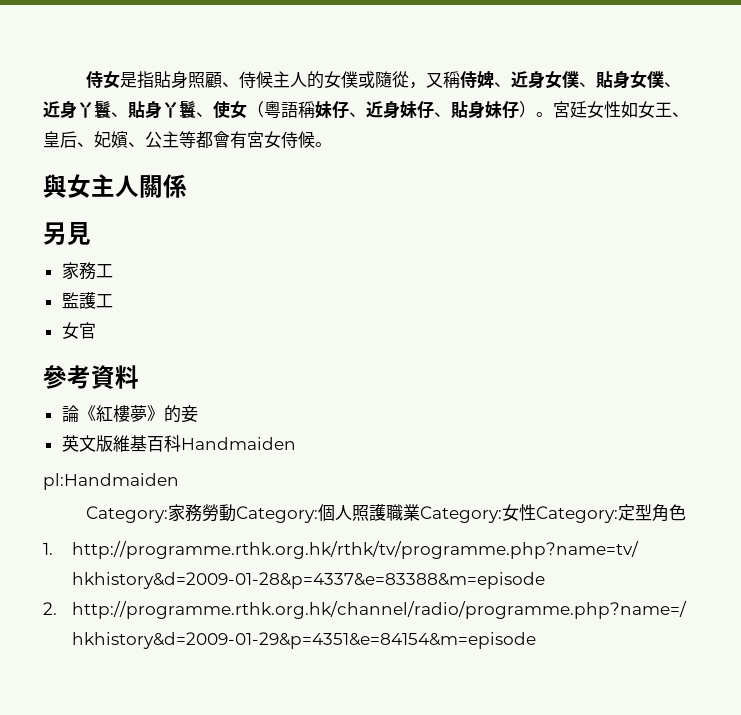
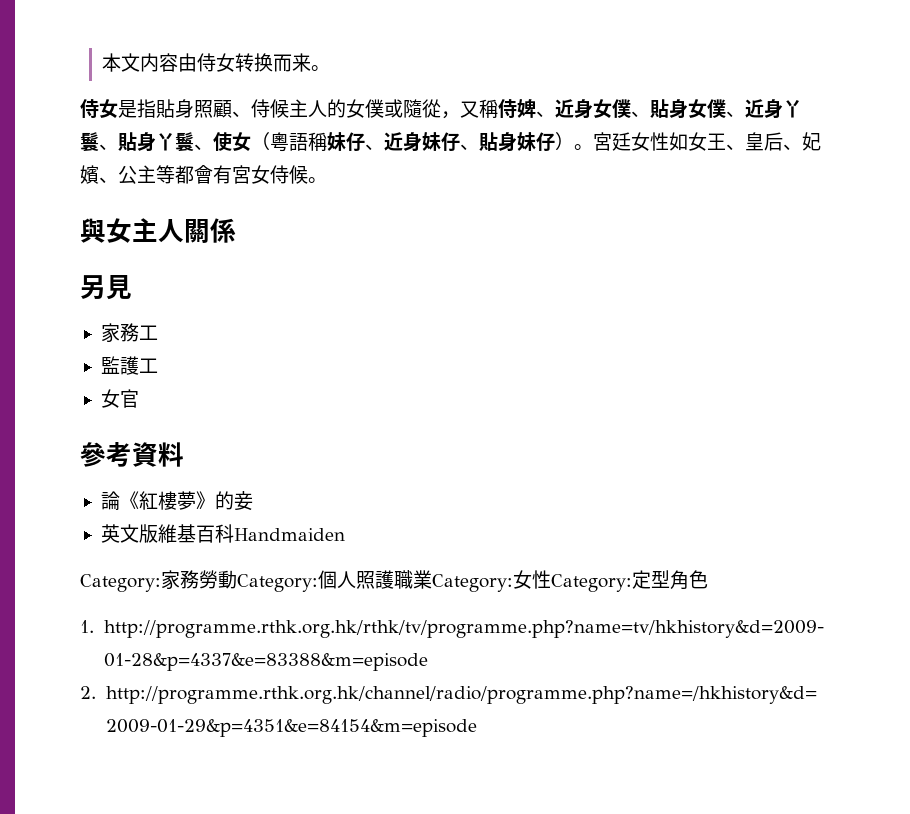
(86, 79) none -> [102,53,331,72] 本文内容由侍女转换而来。 //
[43,473,179,490] // pl:Handmaiden -> (345, 534) none

